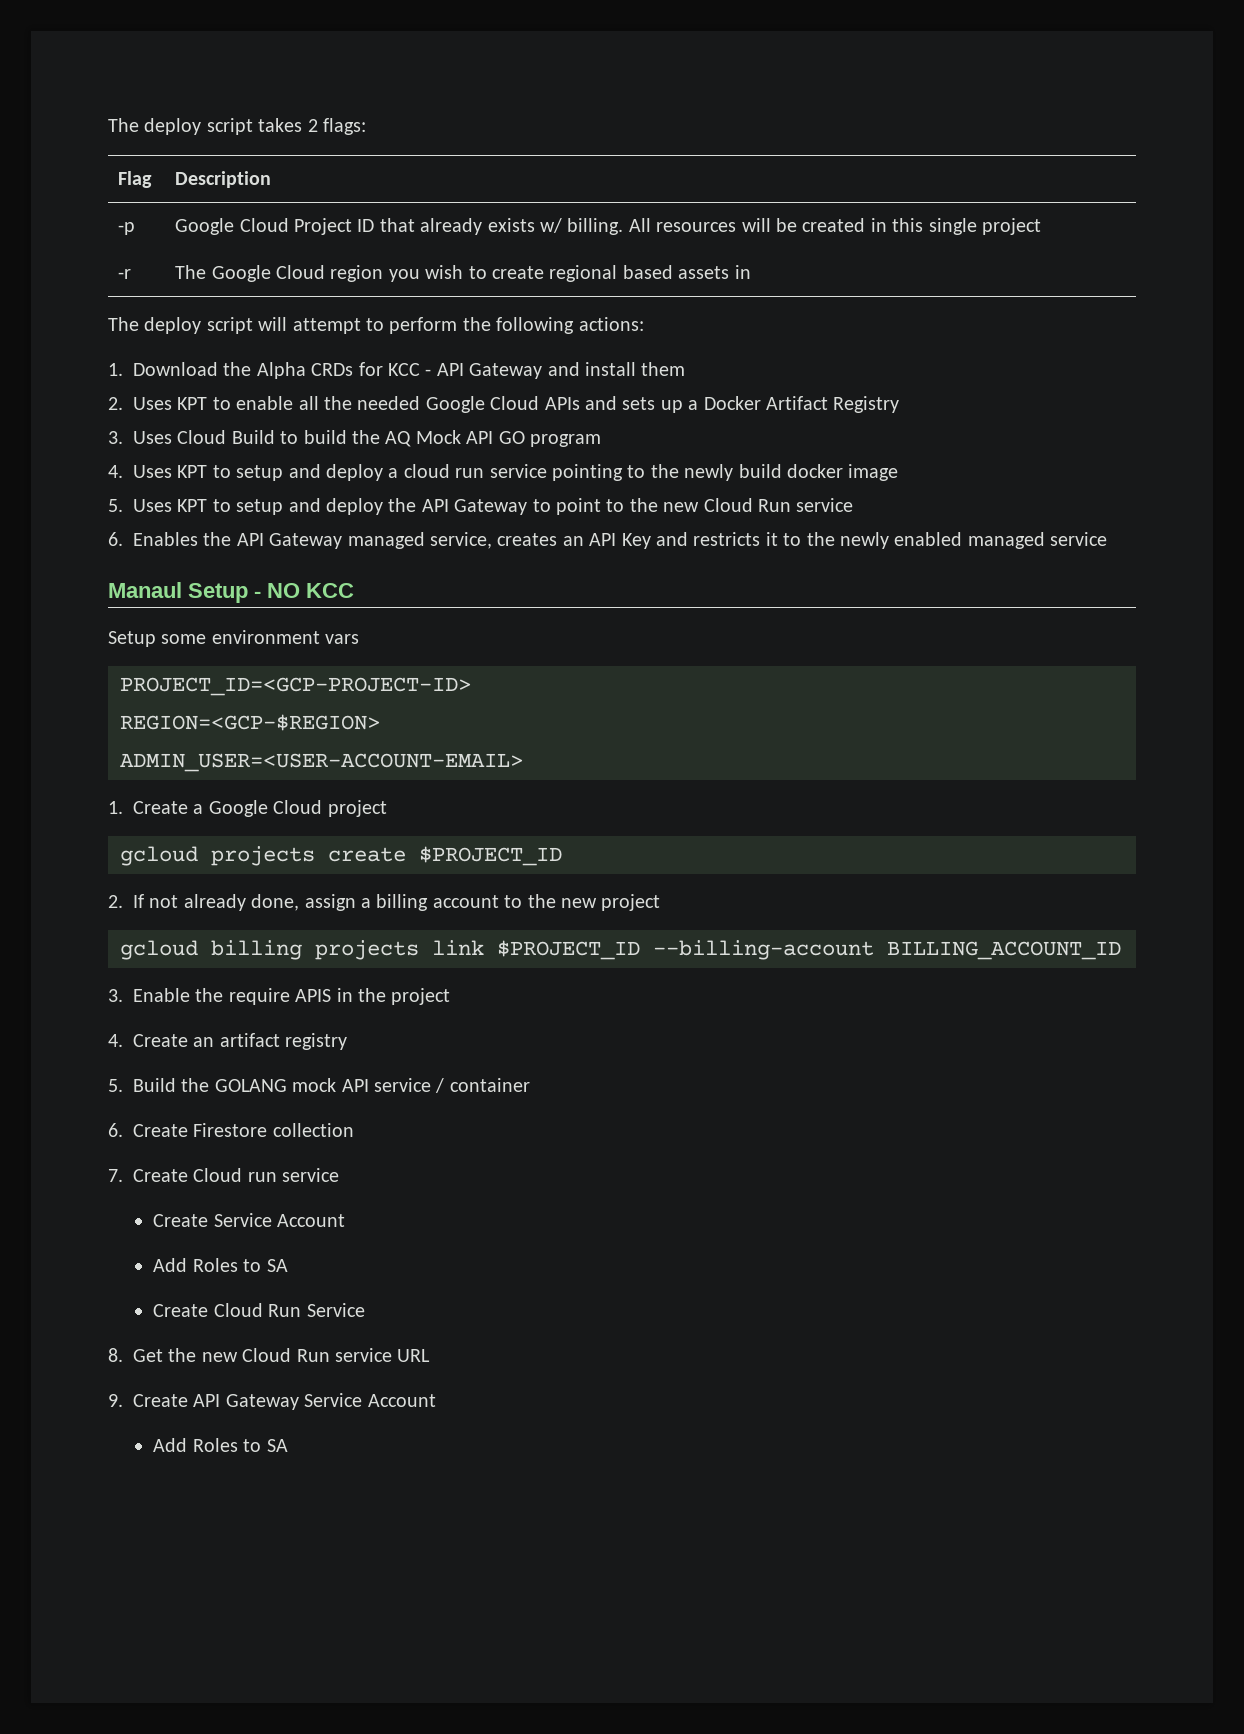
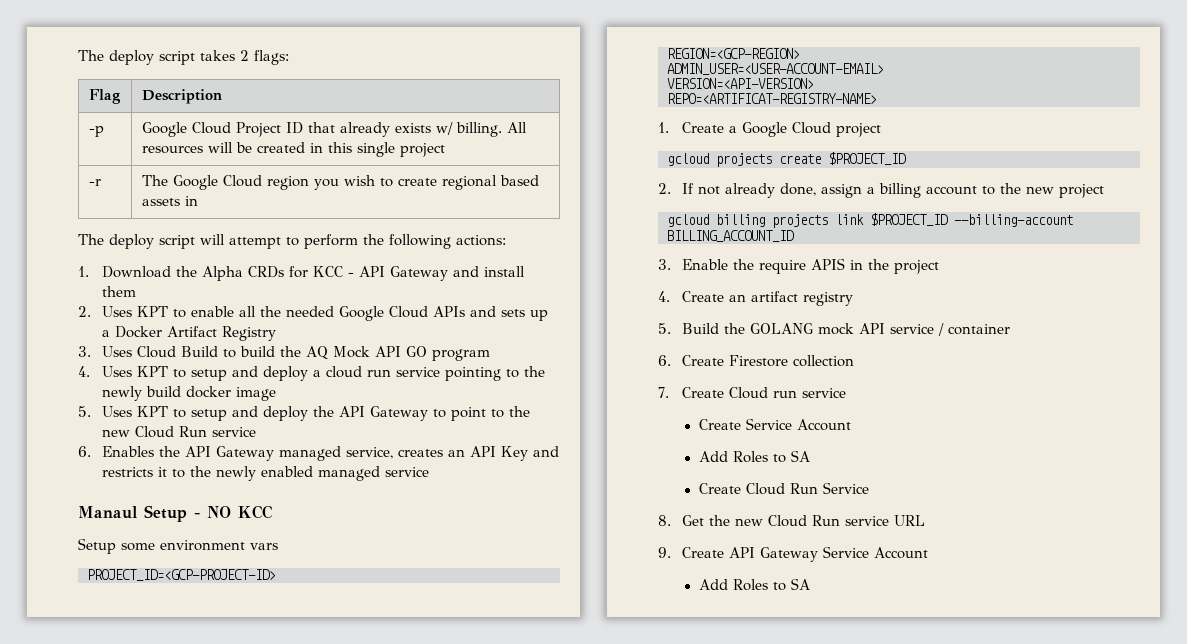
[120,714,380,731] REGION=<GCP-$REGION> -> [667,48,800,59] REGION=<GCP-REGION>
(523, 762) none -> [667,78,814,89] [667,93,877,104] // VERSION=<API-VERSION> // REPO=<ARTIFICAT-REGISTRY-NAME>

